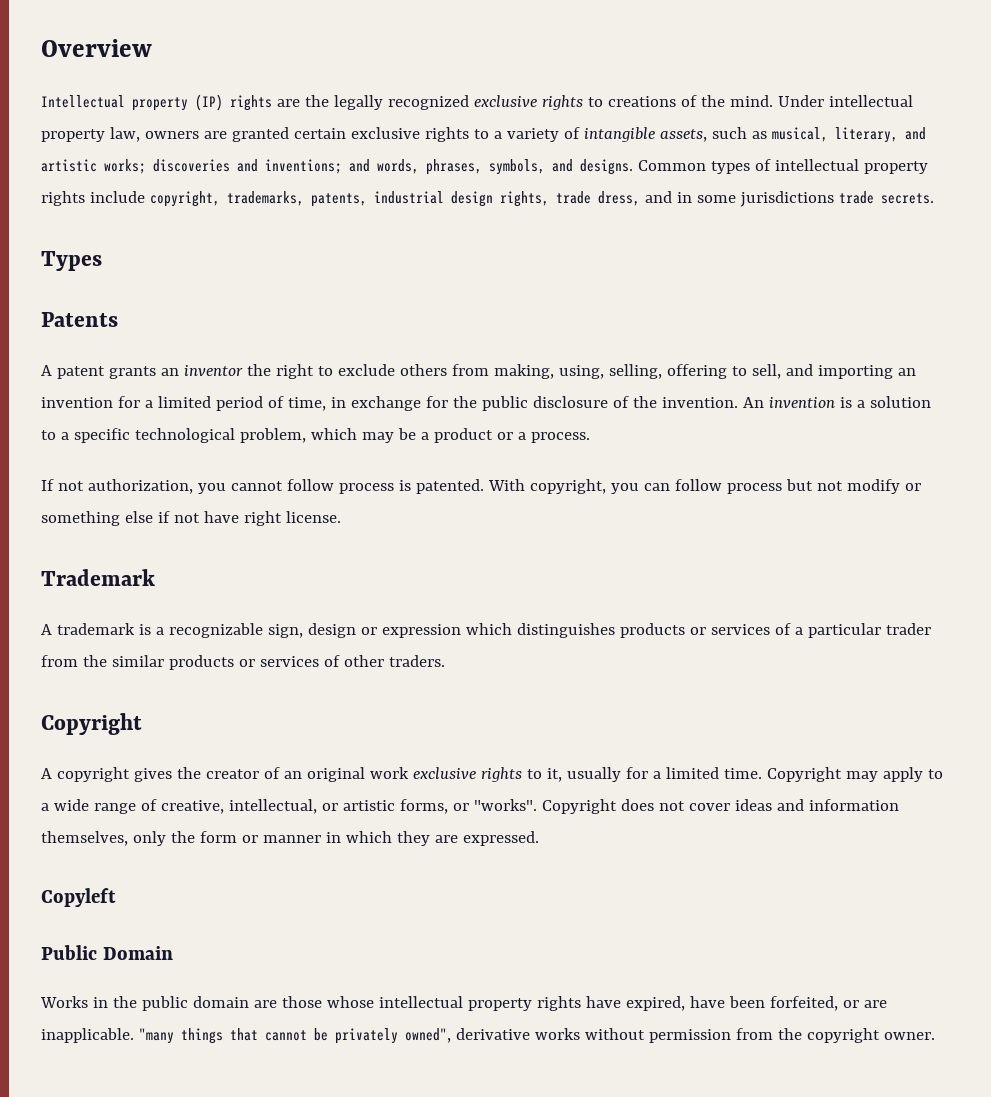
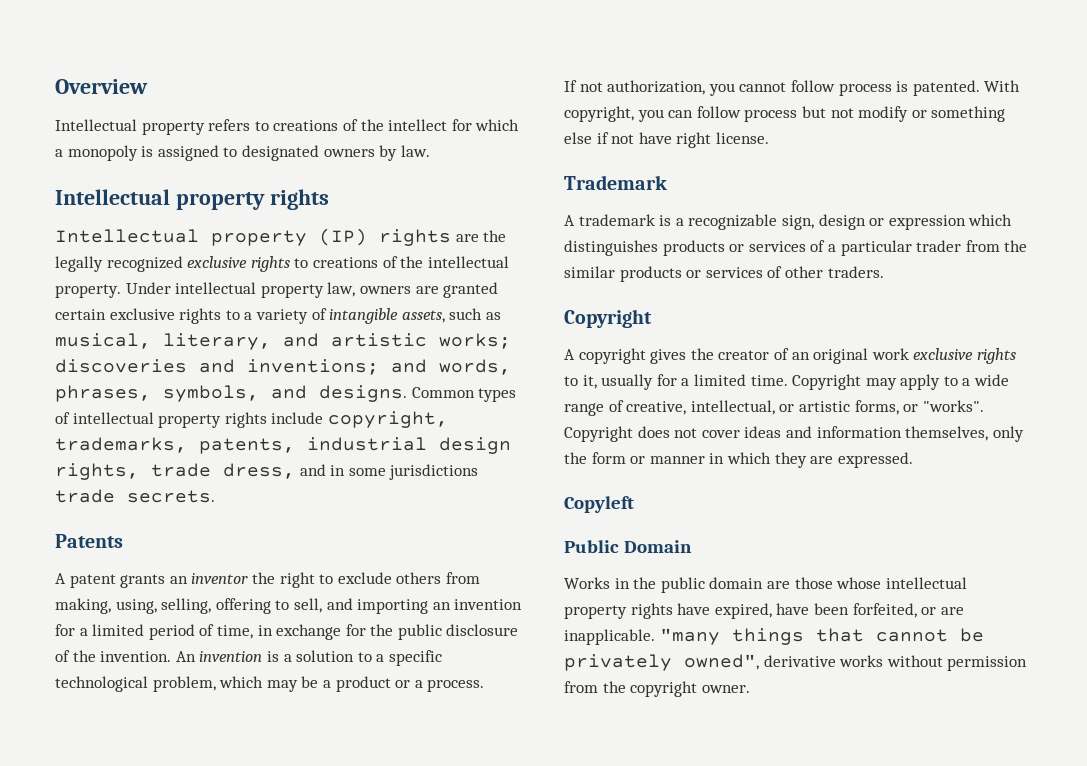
(152, 48) none -> [55,119,520,135] [55,145,430,161] [55,189,329,210] // Intellectual property refers to creations of the intellect for which a monopoly is assigned to designated owners by law. // Intellectual property rights
[729,95,773,107] mind. -> [427,256,509,268] [55,284,121,298] intellectual property.
[41,251,102,271] // Types -> (215, 496) none

